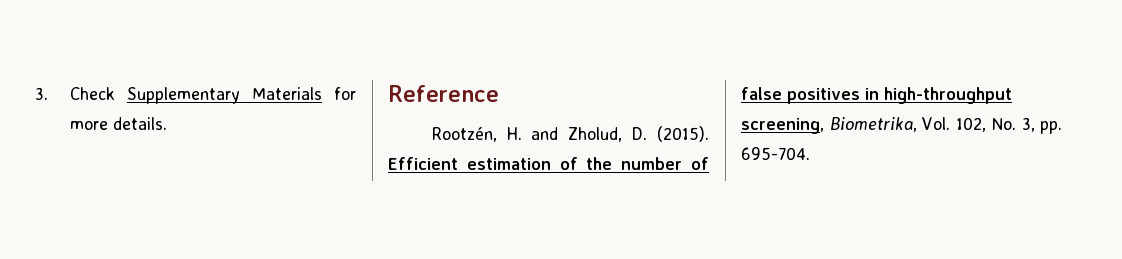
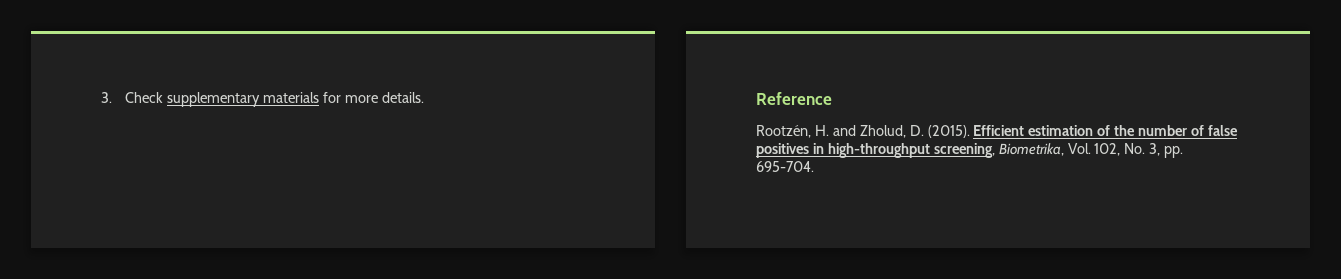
[126,87,322,104] Supplementary Materials -> [167,92,319,107] supplementary materials

